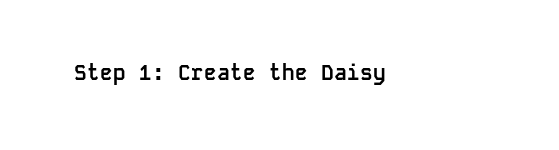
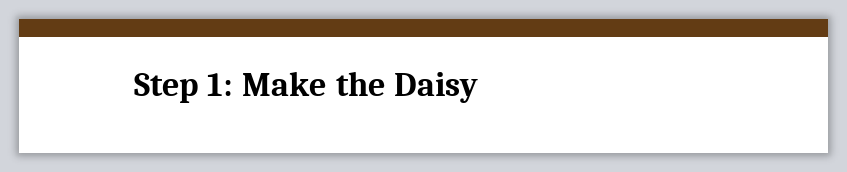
[178,63,256,80] Create -> [242,71,327,96] Make

